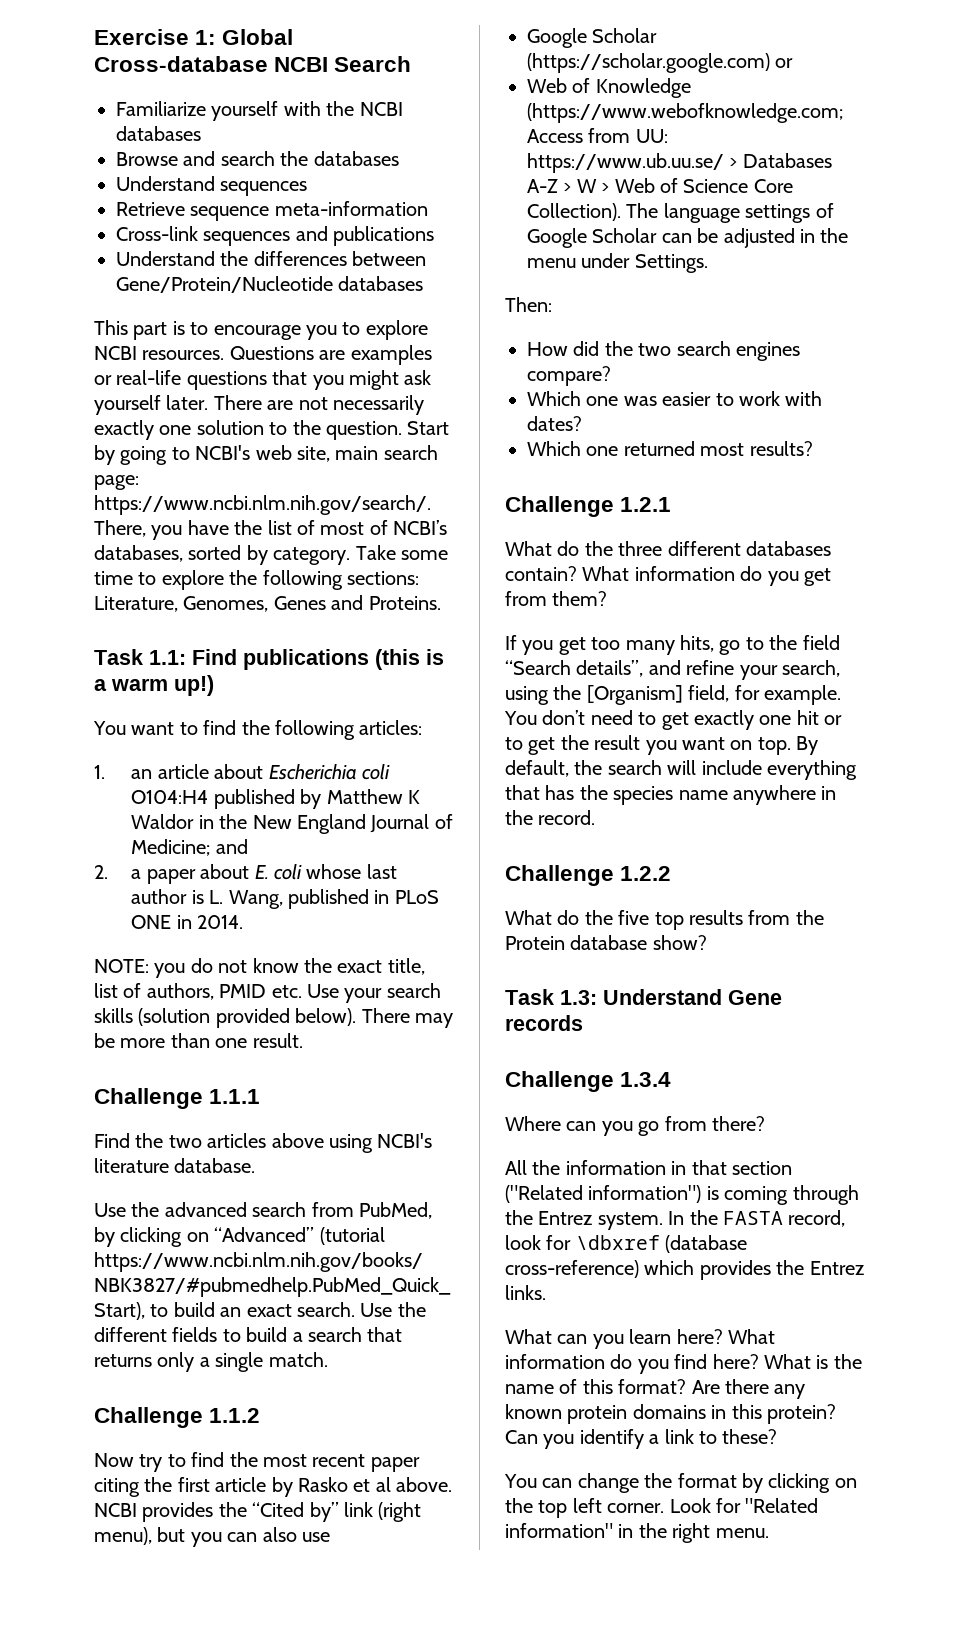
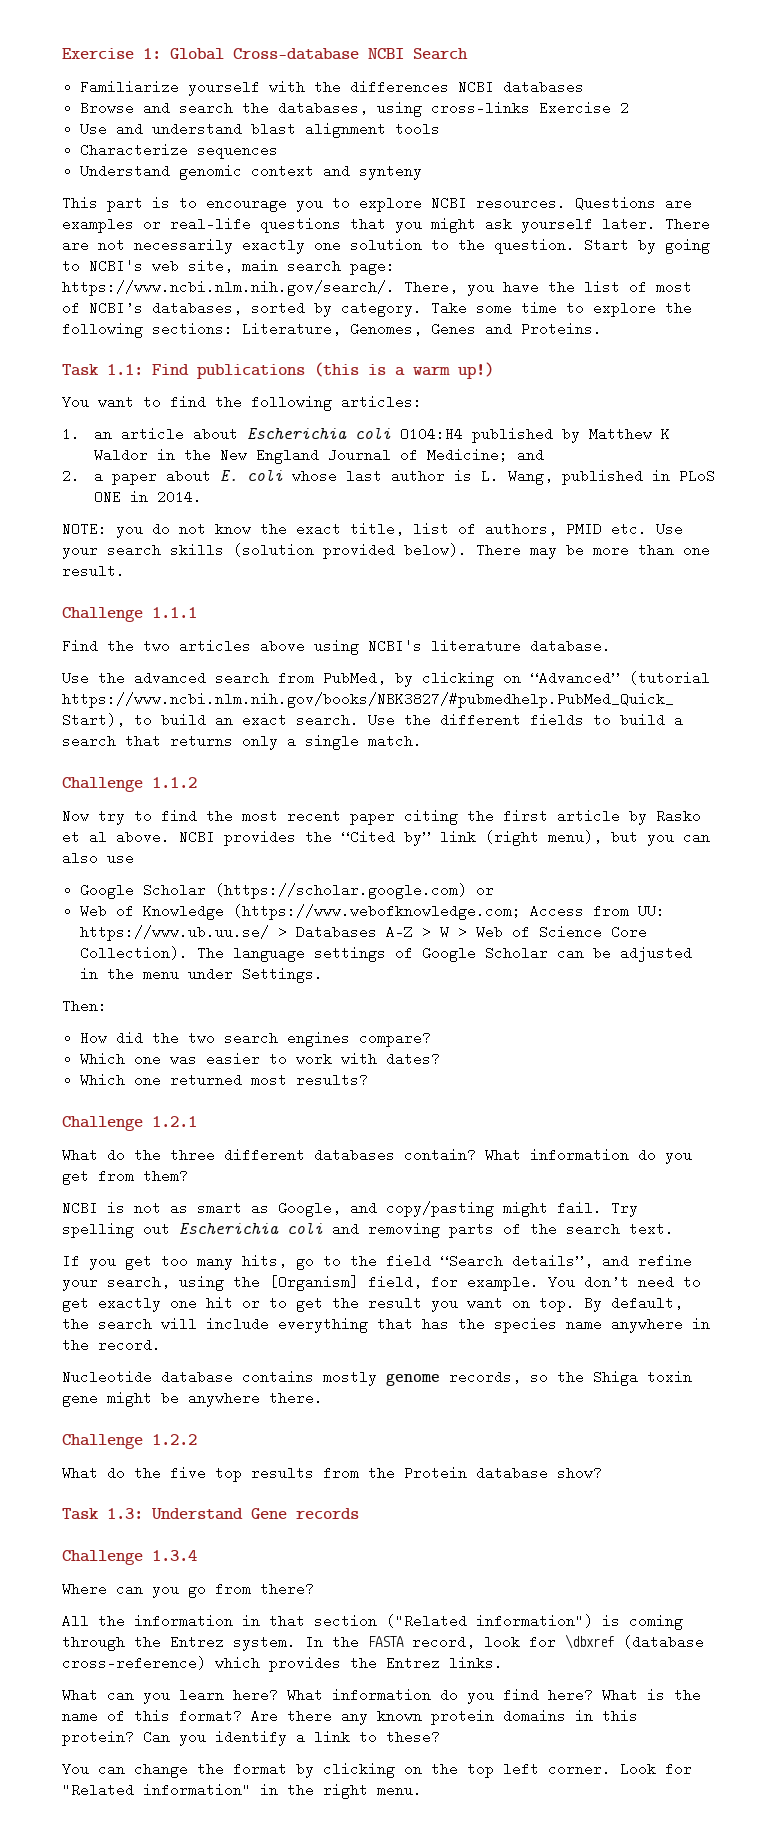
(355, 108) none -> [350,80,450,94] differences
[313,151,399,166] [116,176,308,196] [116,201,428,221] [116,226,435,246] [116,251,427,266] [116,276,424,293] databases // Understand sequences // Retrieve sequence meta-information // Cross-link sequences and publications // Understand the differences between Gene/Protein/Nucleotide databases -> [278,101,630,117] [80,122,441,138] [80,143,279,159] [80,164,423,180] databases, using cross-links Exercise 2 // Use and understand blast alignment tools // Characterize sequences // Understand genomic context and synteny
(608, 598) none -> [62,1201,638,1217] [62,1222,674,1238] // NCBI is not as smart as Google, and copy/pasting might fail. Try spelling out Escherichia coli and removing parts of the search text.
(596, 817) none -> [62,1370,692,1386] [62,1391,323,1407] // Nucleotide database contains mostly genome records, so the Shiga toxin gene might be anywhere there.

